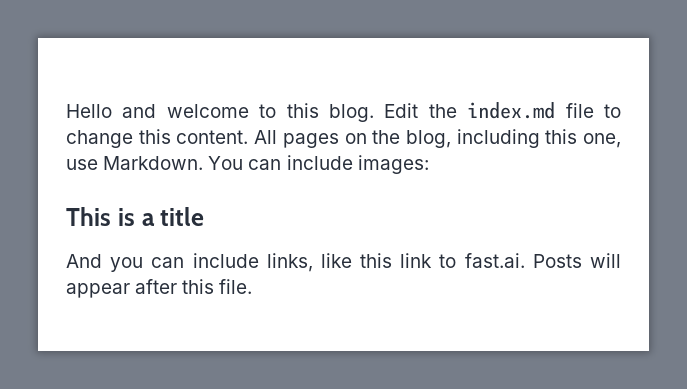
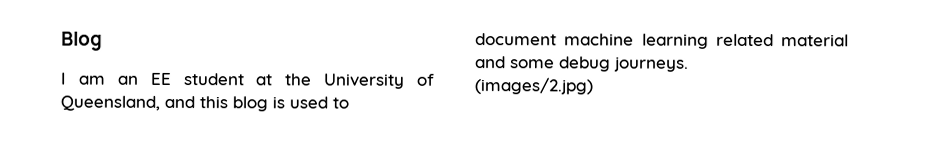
[66,102,621,122] [66,129,621,148] [66,155,429,174] [66,207,205,226] [66,253,621,272] [66,279,253,298] Hello and welcome to this blog. Edit the index.md file to change this content. All pages on the blog, including this one, use Markdown. You can include images: // This is a title // And you can include links, like this link to fast.ai. Posts will appear after this file. -> [61,31,103,51] [60,72,435,89] [60,95,349,112] [475,33,849,49] [475,56,689,72] [474,77,593,95] Blog // I am an EE student at the University of Queensland, and this blog is used to document machine learning related material and some debug journeys. // (images/2.jpg)

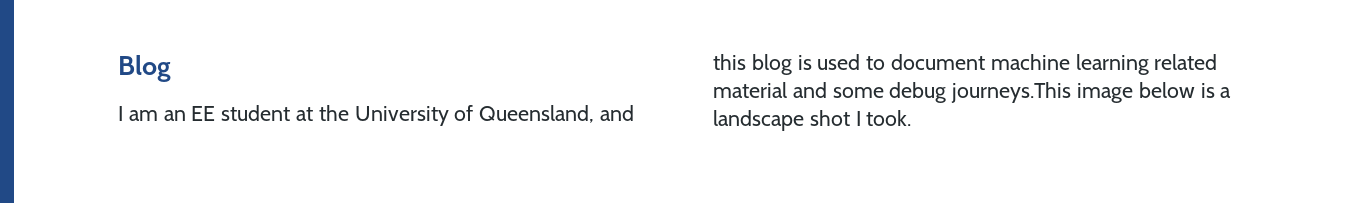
[614,56,689,72] [474,77,593,95] journeys. // (images/2.jpg) -> [951,82,1232,103] [713,110,912,131] journeys.This image below is a landscape shot I took.

